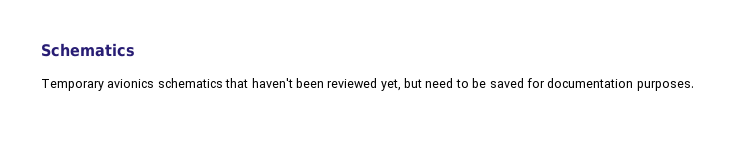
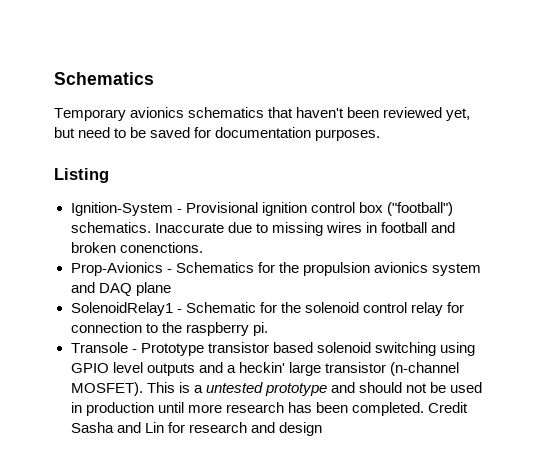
(694, 86) none -> [54,168,109,183] [70,202,453,216] [70,222,455,236] [70,242,203,253] [70,262,481,276] [70,282,171,296] [70,302,464,316] [70,322,268,336] [70,342,475,356] [70,362,459,376] [70,382,483,396] [70,402,468,416] [70,422,322,436] // Listing // Ignition-System - Provisional ignition control box ("football") schematics. Inaccurate due to missing wires in football and broken conenctions. // Prop-Avionics - Schematics for the propulsion avionics system and DAQ plane // SolenoidRelay1 - Schematic for the solenoid control relay for connection to the raspberry pi. // Transole - Prototype transistor based solenoid switching using GPIO level outputs and a heckin' large transistor (n-channel MOSFET). This is a untested prototype and should not be used in production until more research has been completed. Credit Sasha and Lin for research and design

